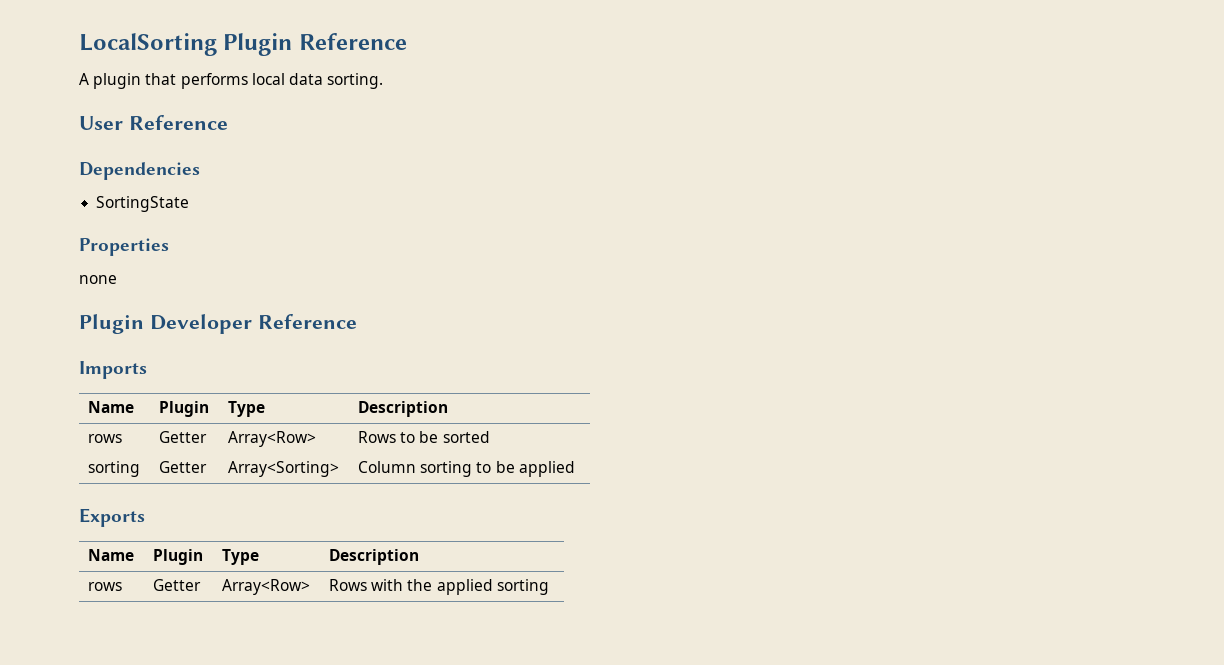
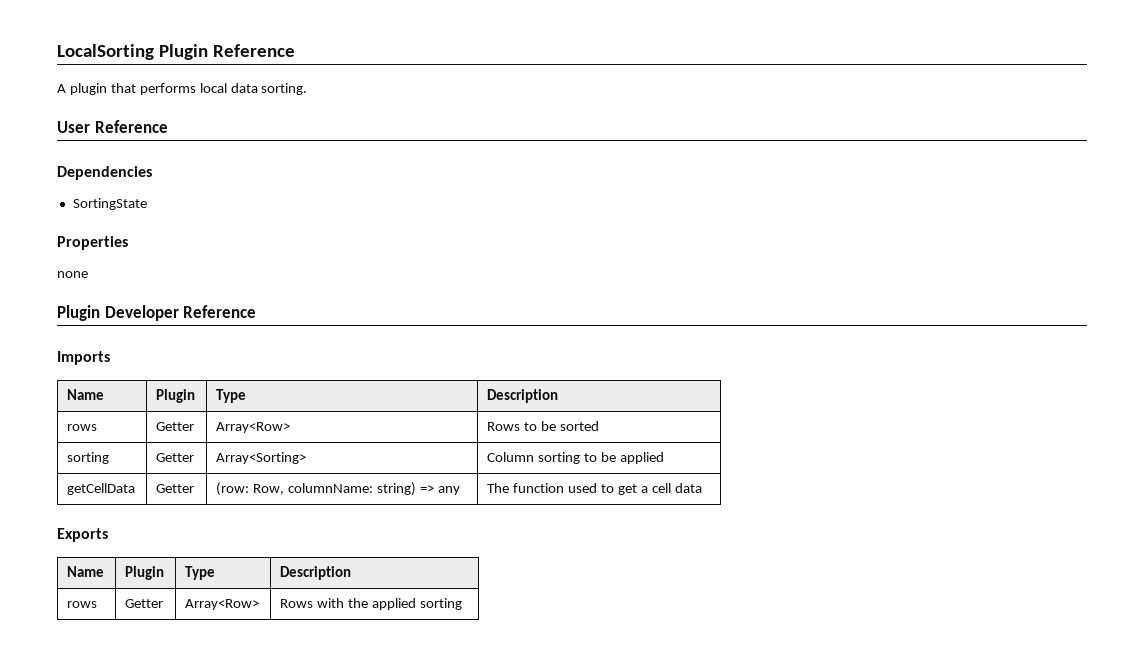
(575, 469) none -> [67,483,136,495] [156,484,195,493] [216,482,460,496] [487,483,702,495] // getCellData | Getter | (row: Row, columnName: string) => any | The function used to get a cell data

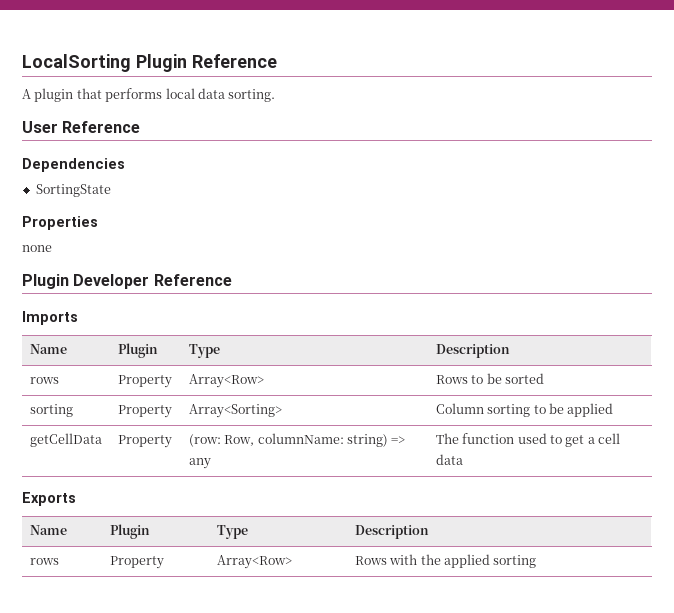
[156,422,195,431] Getter -> [117,375,172,388] Property
[156,453,195,462] Getter -> [117,405,172,418] Property
[156,484,195,493] Getter -> [117,435,172,448] Property
[125,599,164,608] Getter -> [109,556,164,569] Property

